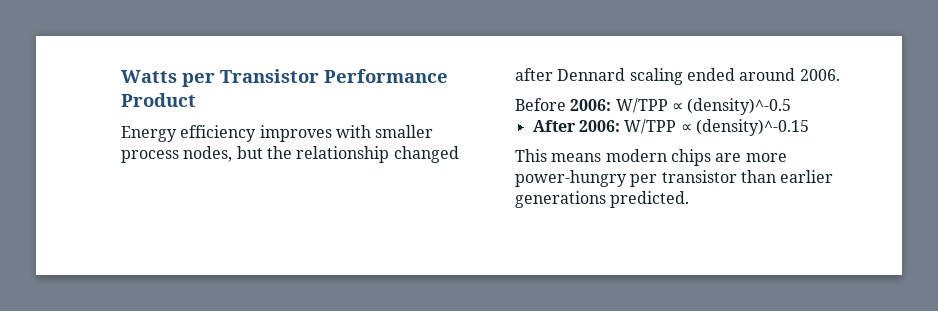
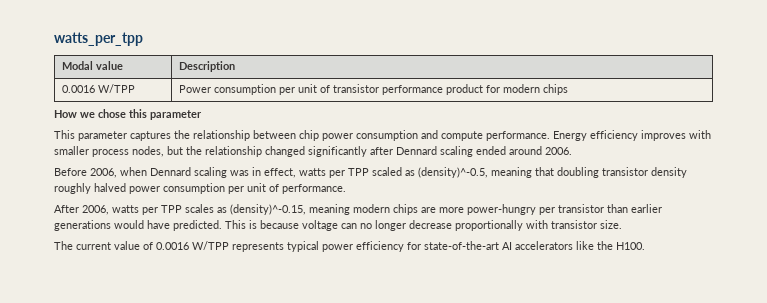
[121,69,448,87] [121,93,196,107] Watts per Transistor Performance Product // -> [54,32,143,46] [61,61,123,70] [178,61,235,72] [61,84,135,93] [178,84,568,95] [54,109,202,120] [54,130,550,141] watts_per_tpp // Modal value | Description // 0.0016 W/TPP | Power consumption per unit of transistor performance product for modern chips // How we chose this parameter // This parameter captures the relationship between chip power consumption and compute performance.
(459, 154) none -> [308,146,367,157] significantly
[570,98,792,115] [532,119,809,136] [515,149,602,162] 2006: W/TPP ∝ (density)^-0.5 // After 2006: W/TPP ∝ (density)^-0.15 // This means -> [90,167,687,178] [54,183,346,194] [54,204,350,215] 2006, when Dennard scaling was in effect, watts per TPP scaled as (density)^-0.5, meaning that doubling transistor density roughly halved power consumption per unit of performance. // After 2006, watts per TPP scales as (density)^-0.15, meaning
[610,191,690,208] predicted. -> [114,220,622,231] [54,241,645,252] would have predicted. This is because voltage can no longer decrease proportionally with transistor size. // The current value of 0.0016 W/TPP represents typical power efficiency for state-of-the-art AI accelerators like the H100.

